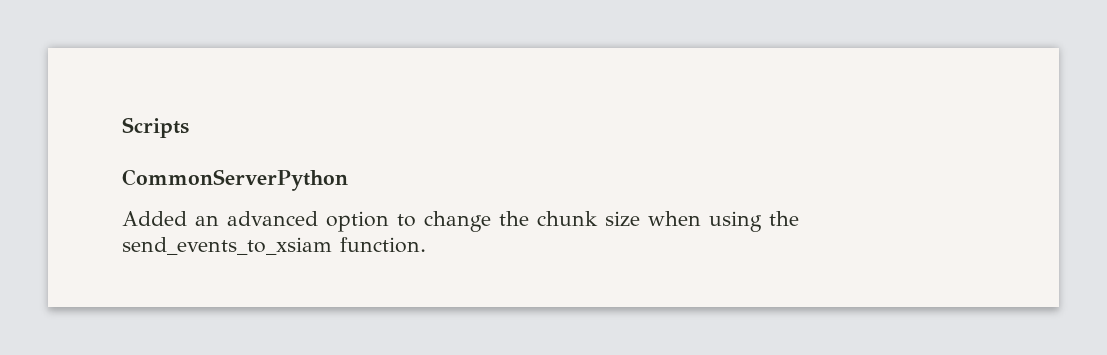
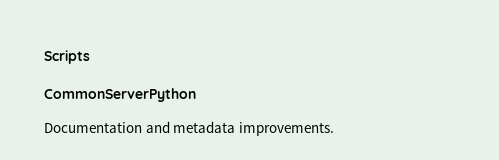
[122,211,799,232] [122,237,426,255] Added an advanced option to change the chunk size when using the send_events_to_xsiam function. -> [44,121,334,136] Documentation and metadata improvements.

